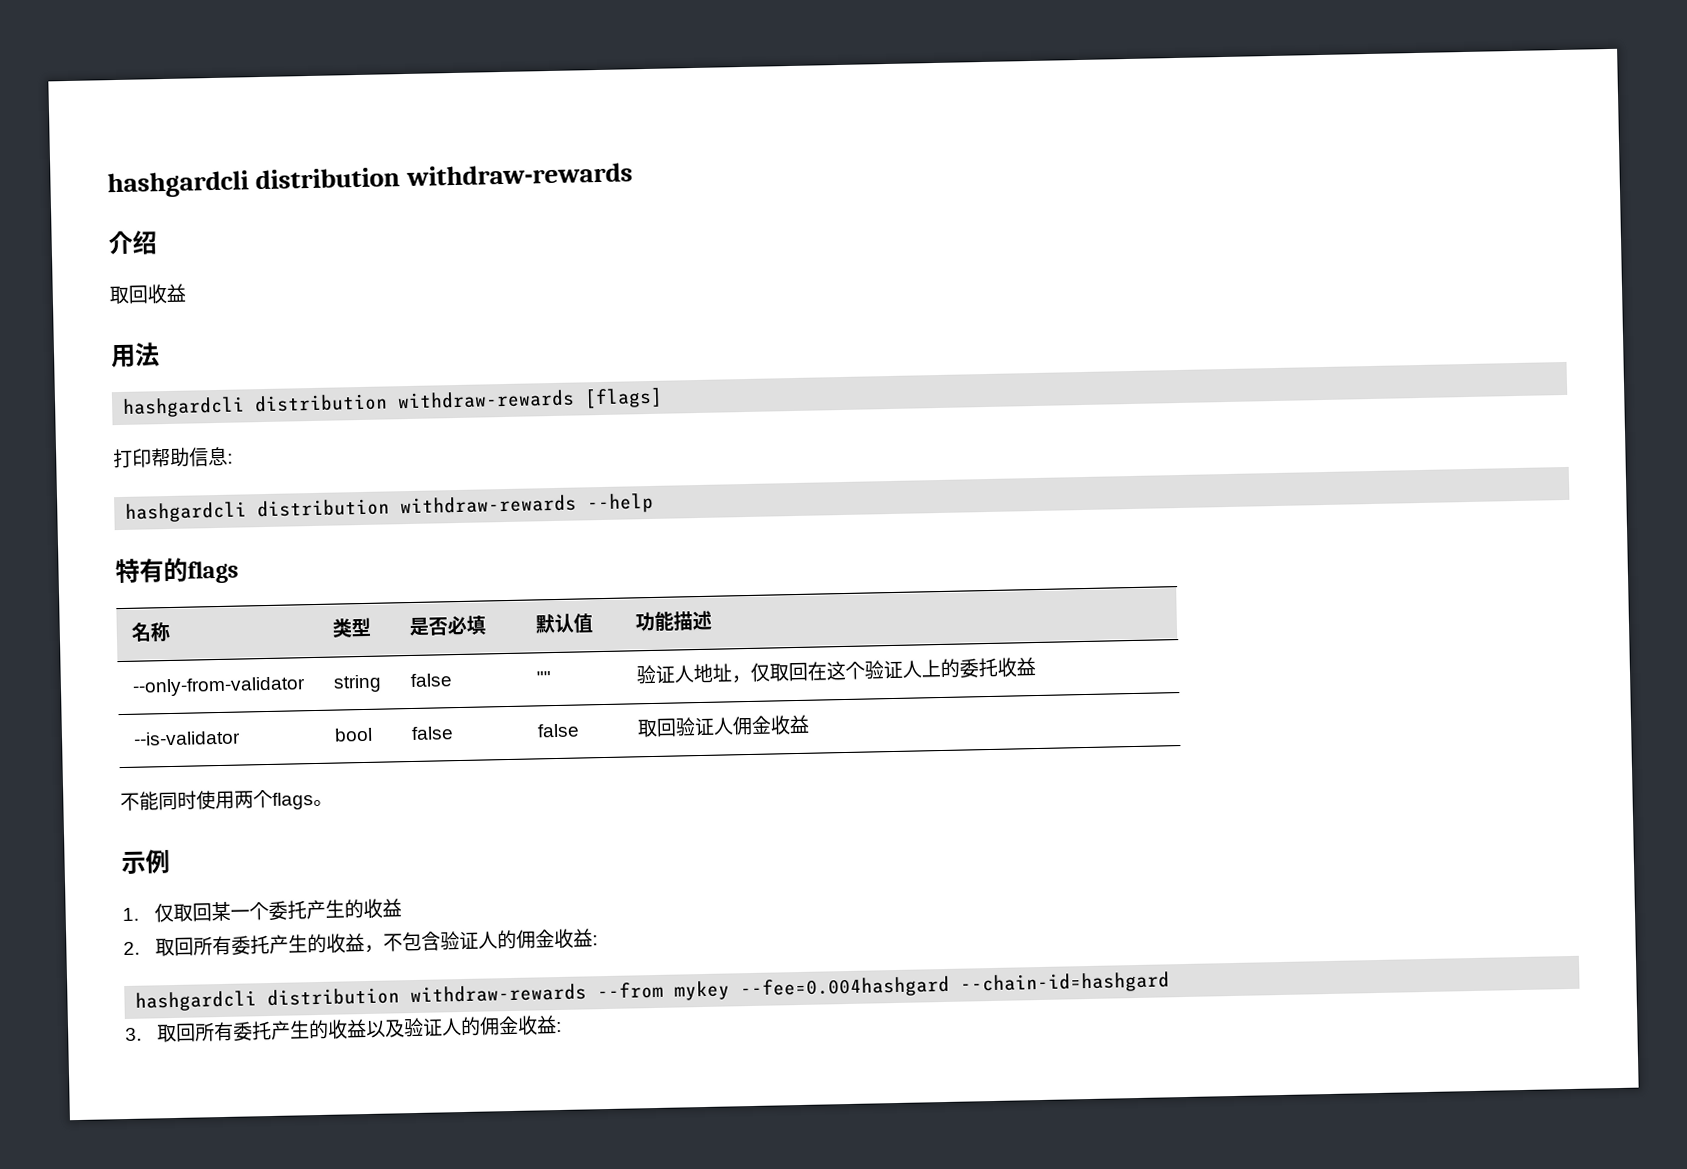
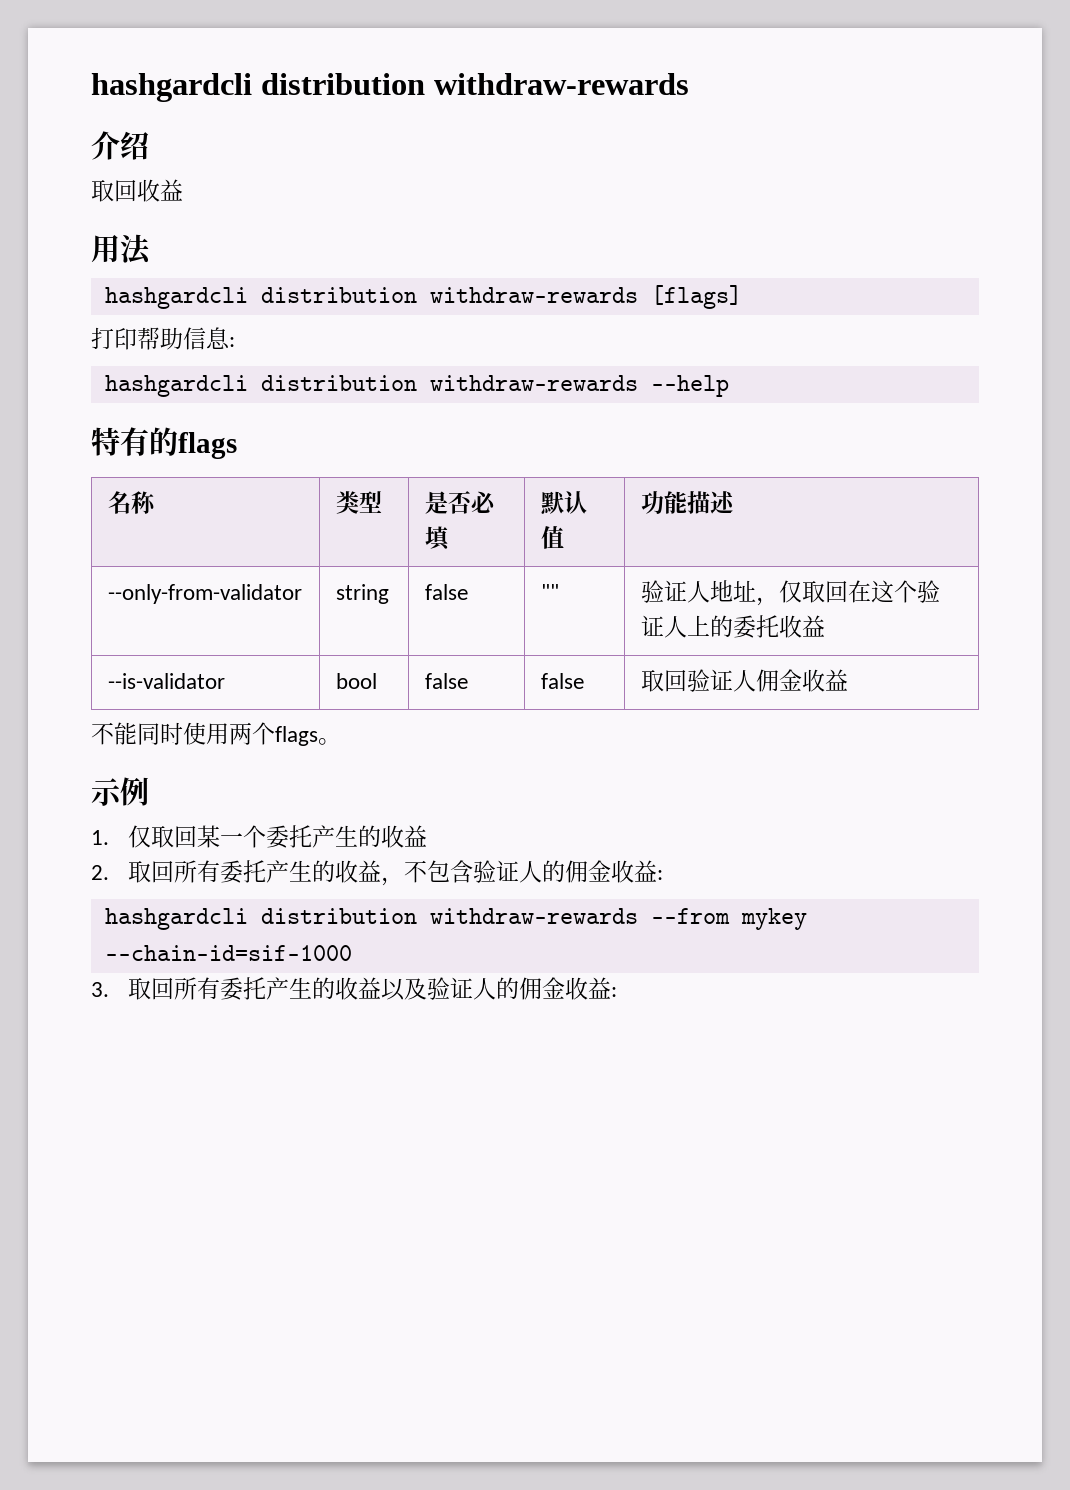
[740,971,1171,1000] --fee=0.004hashgard --chain-id=hashgard -> [104,945,352,961] --chain-id=sif-1000

